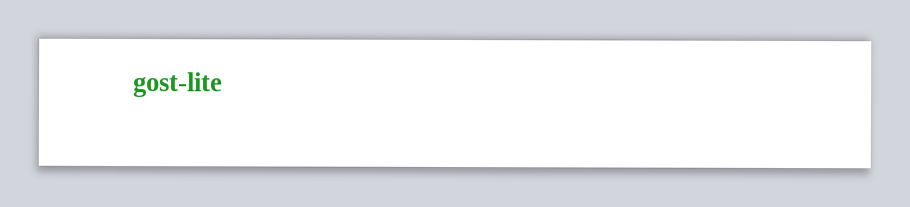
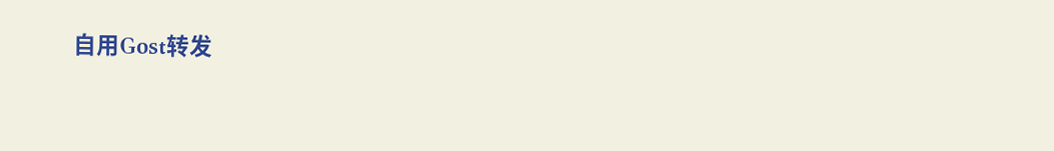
[133,72,223,98] gost-lite -> [73,32,213,58] 自用Gost转发

